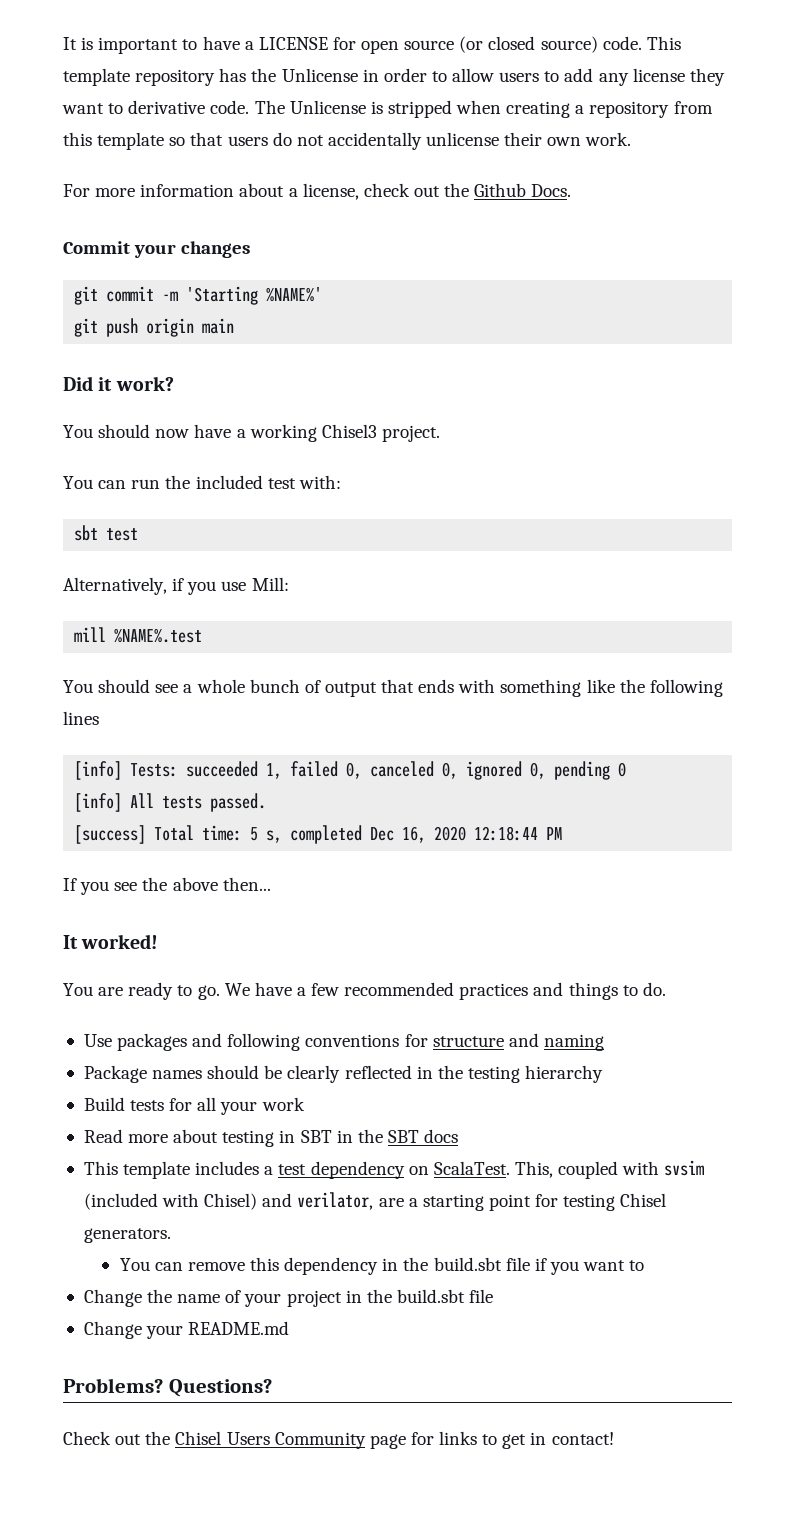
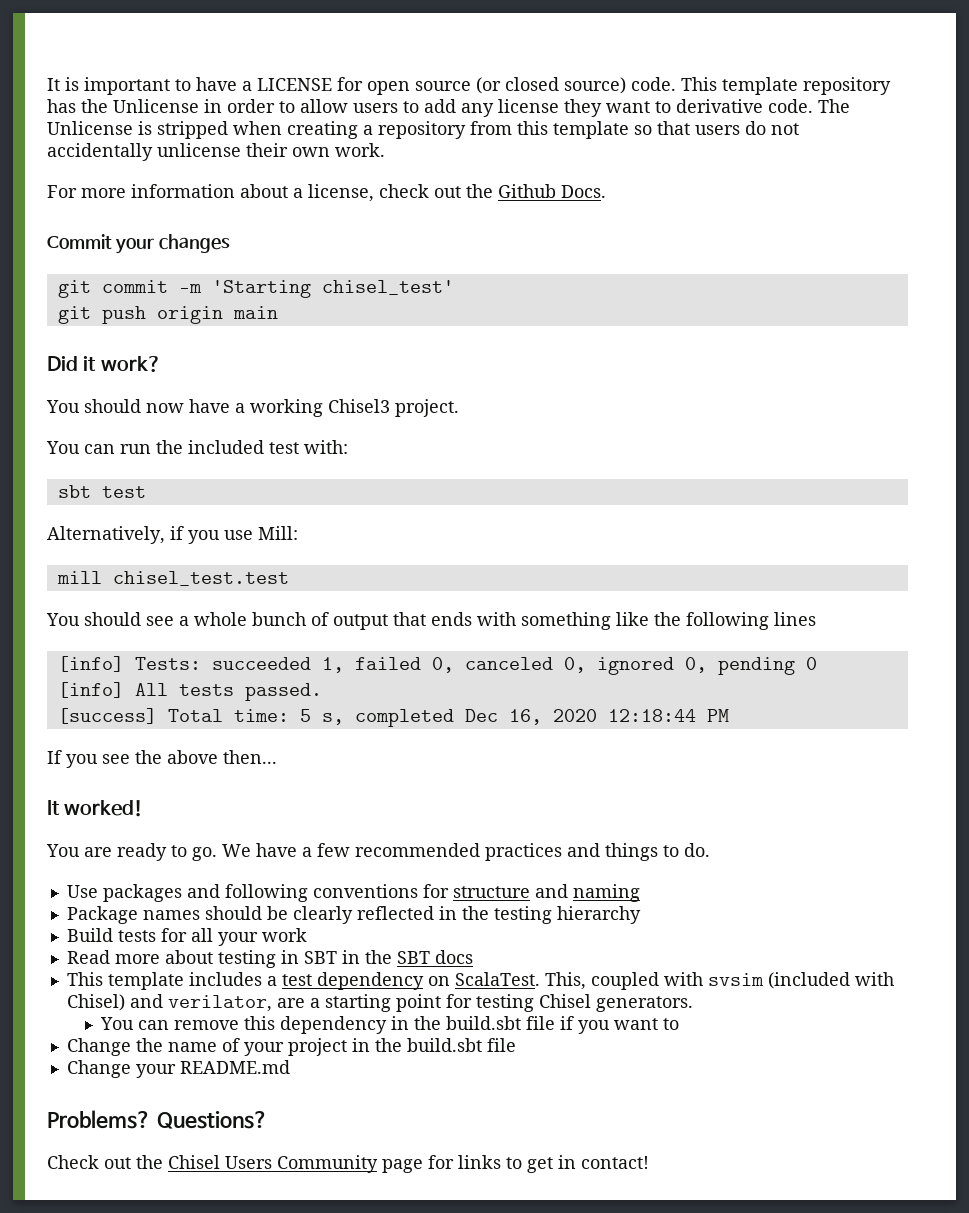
[266,287,323,302] %NAME%' -> [321,280,454,295] chisel_test'
[114,628,203,643] %NAME%.test -> [112,571,289,586] chisel_test.test

